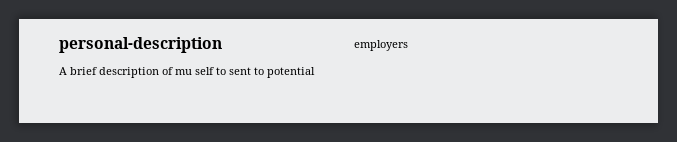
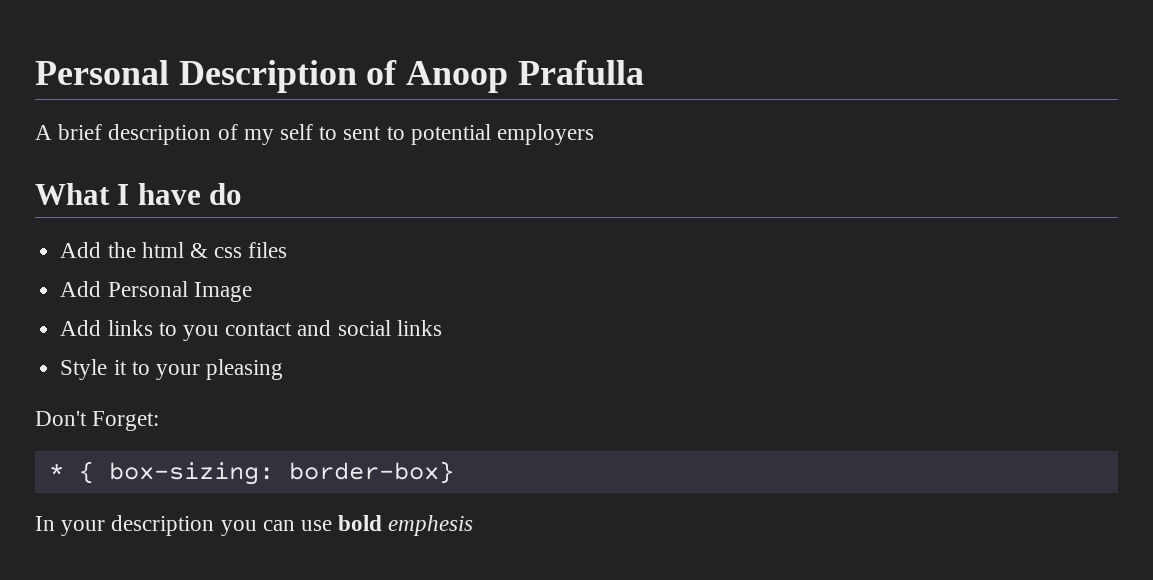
[59,37,222,53] personal-description -> [35,60,644,93] Personal Description of Anoop Prafulla
[175,69,192,75] mu -> [243,129,274,145] my
(408, 45) none -> [35,183,243,205] [60,242,288,258] [60,281,252,302] [60,320,442,341] [60,359,284,380] [35,411,160,431] [48,461,454,485] [35,515,474,536] // What I have do // Add the html & css files // Add Personal Image // Add links to you contact and social links // Style it to your pleasing // Don't Forget: // * { box-sizing: border-box} // In your description you can use bold emphesis

